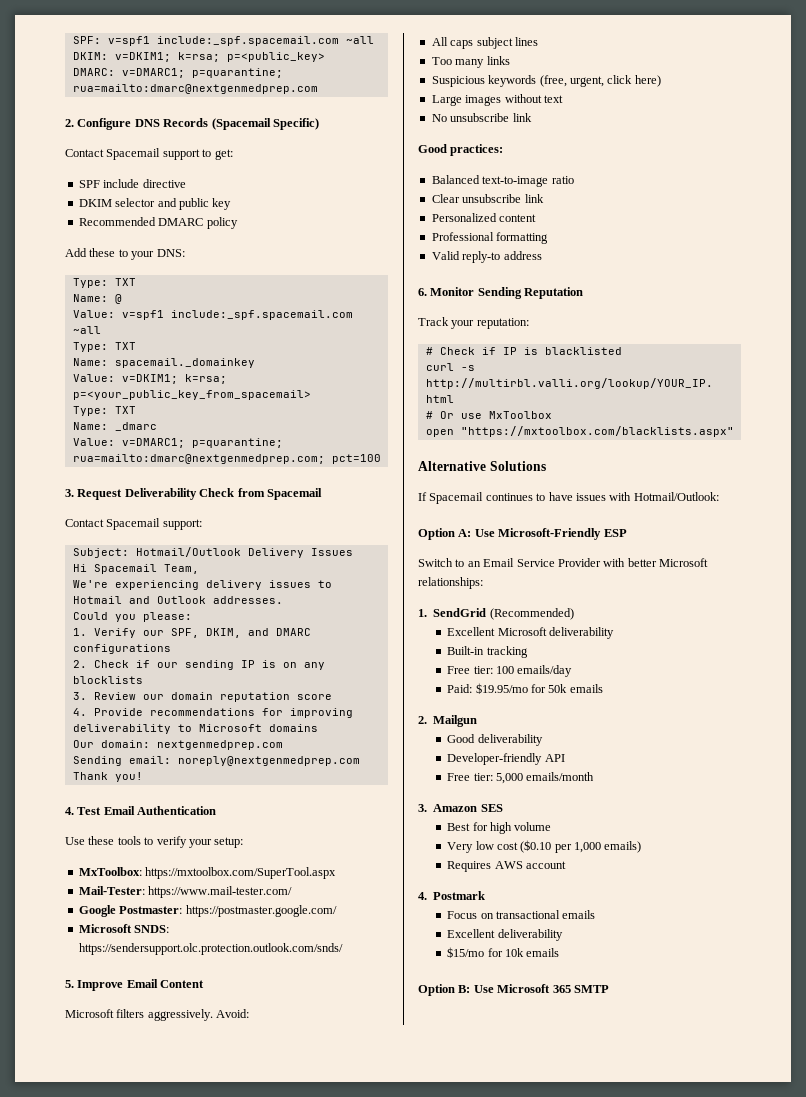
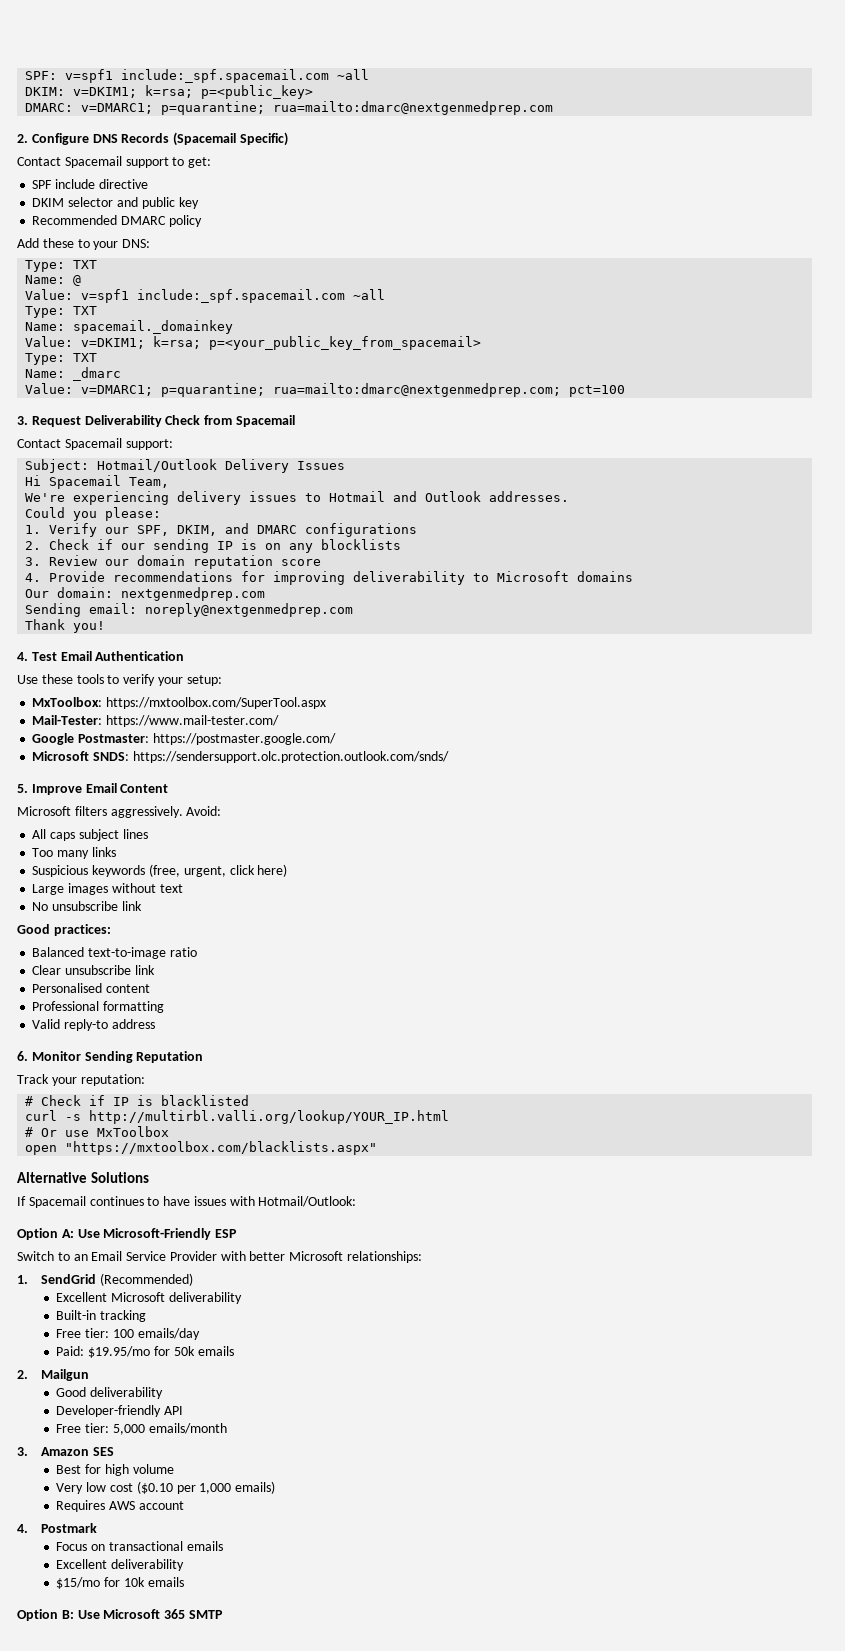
[431,213,497,222] Personalized -> [32,983,103,993] Personalised

